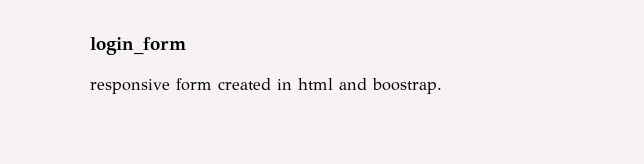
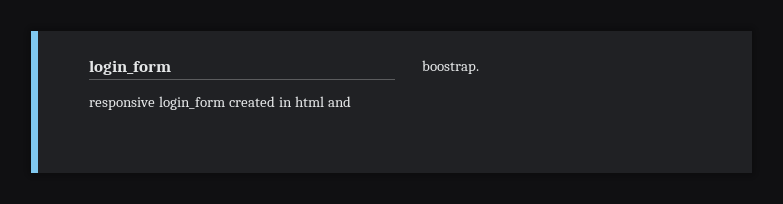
[176,78,212,91] form -> [158,96,225,110] login_form

